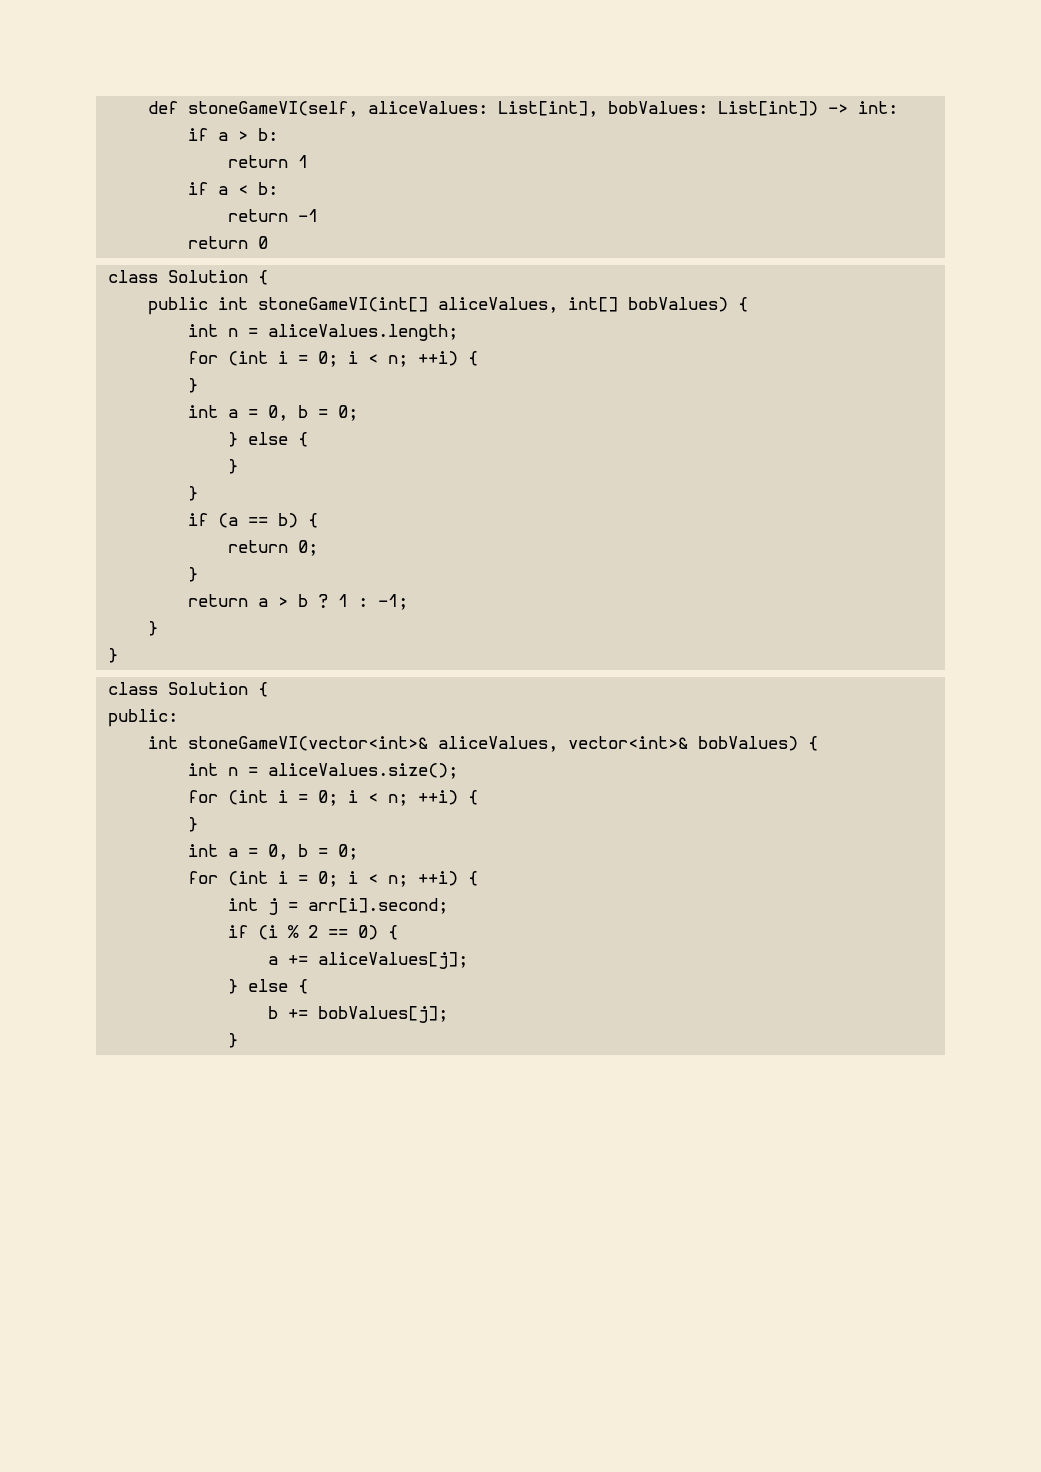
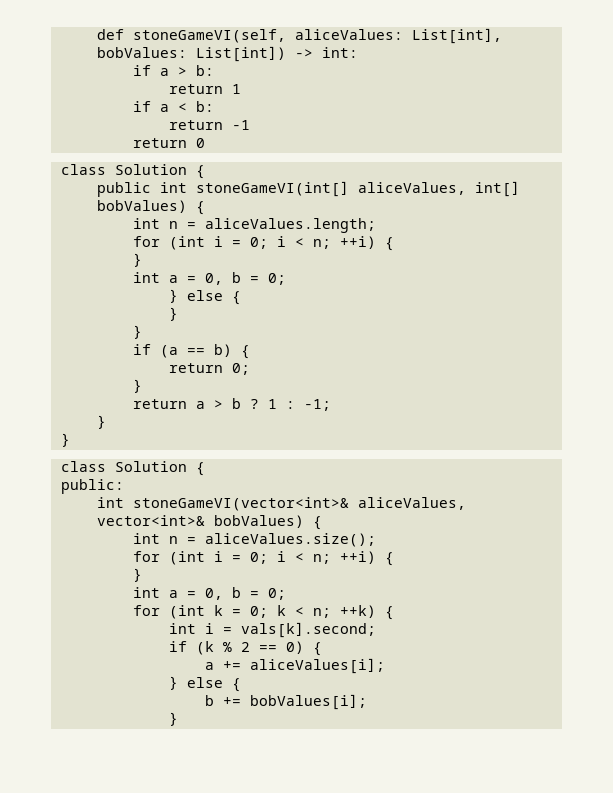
[278,871,478,887] [228,898,448,915] [228,925,278,940] i = 0; i < n; ++i) { // int j = arr[i].second; // if (i -> [213,605,394,620] [168,622,376,638] [168,641,214,655] k = 0; k < n; ++k) { // int i = vals[k].second; // if (k
[318,952,468,969] aliceValues[j]; -> [249,658,385,674] aliceValues[i];
[318,1006,448,1023] bobValues[j]; -> [249,694,367,710] bobValues[i];

